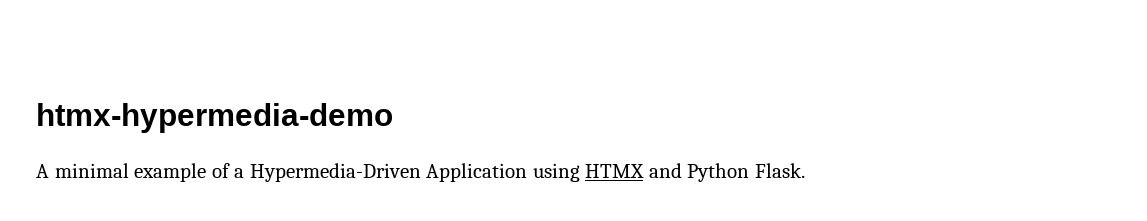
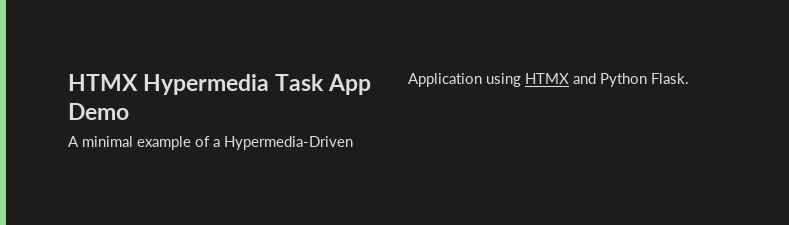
[36,103,393,133] htmx-hypermedia-demo -> [68,74,372,95] [68,103,129,120] HTMX Hypermedia Task App Demo

